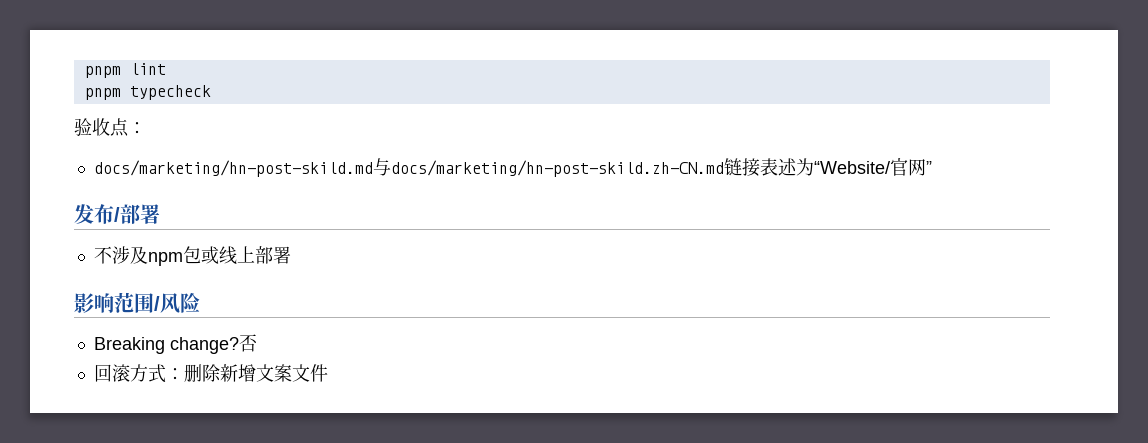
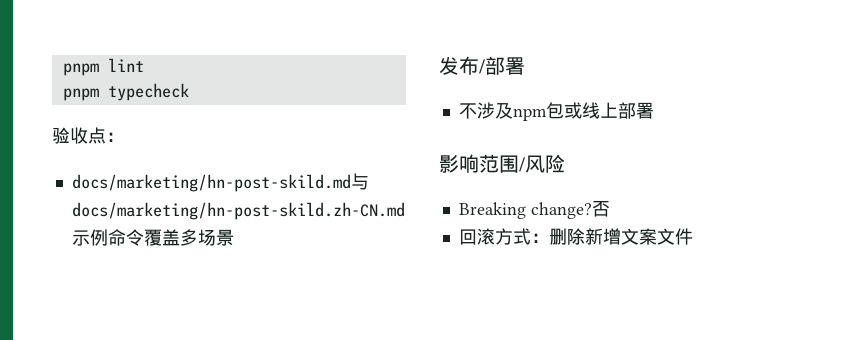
[723,158,932,177] 链接表述为“Website/官网” -> [71,229,234,246] 示例命令覆盖多场景

